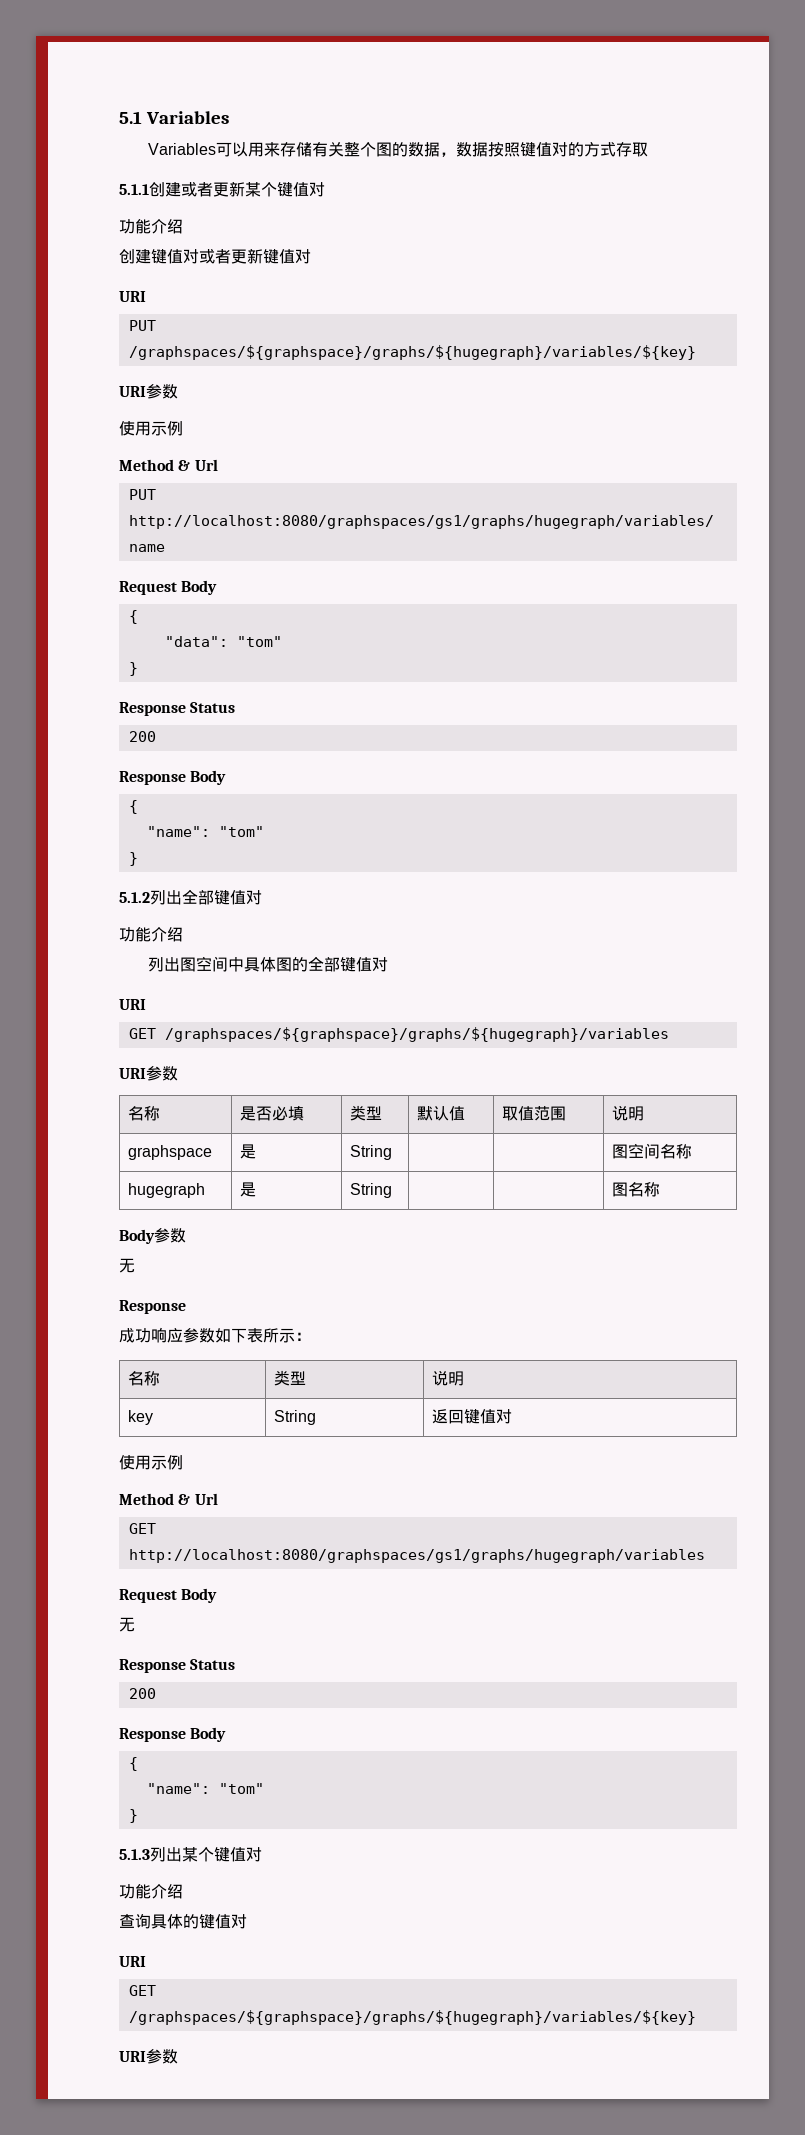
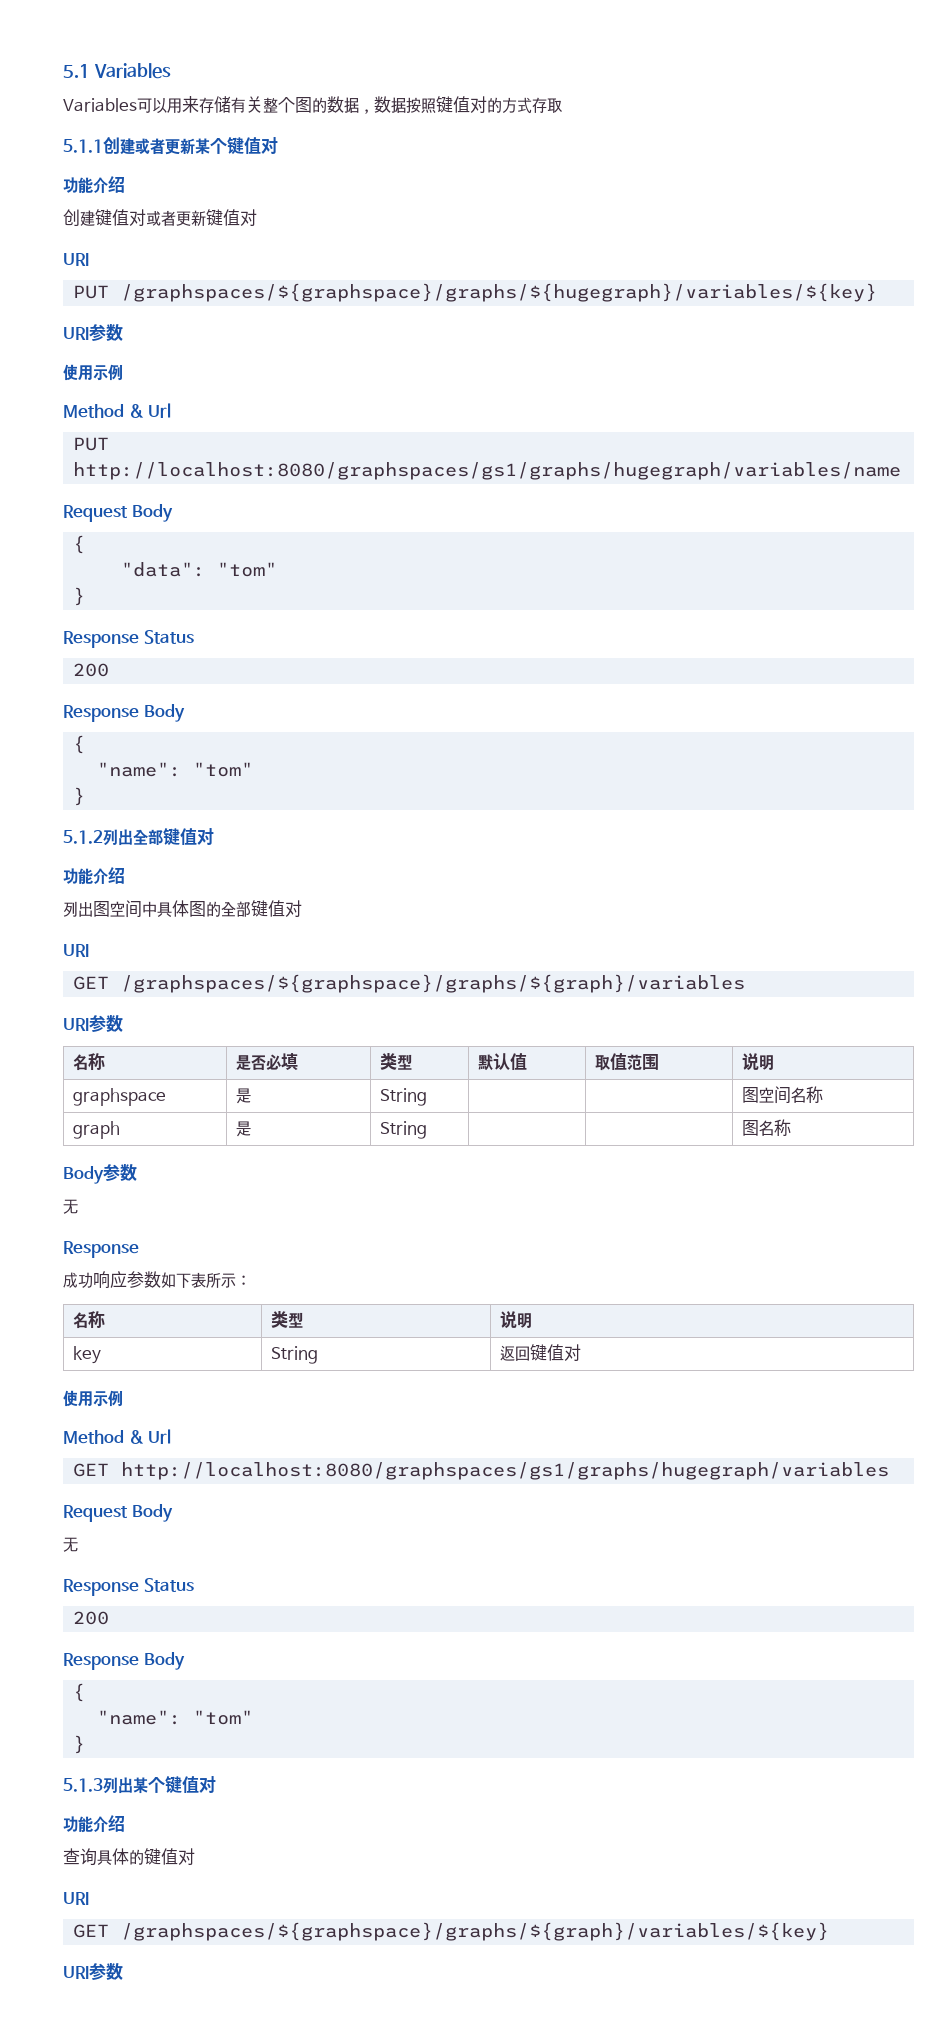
[164,1027,669,1042] /graphspaces/${graphspace}/graphs/${hugegraph}/variables -> [121,974,746,993] /graphspaces/${graphspace}/graphs/${graph}/variables
[128,1183,206,1198] hugegraph -> [73,1121,121,1139] graph
[128,2010,696,2025] /graphspaces/${graphspace}/graphs/${hugegraph}/variables/${key} -> [121,1922,830,1941] /graphspaces/${graphspace}/graphs/${graph}/variables/${key}

